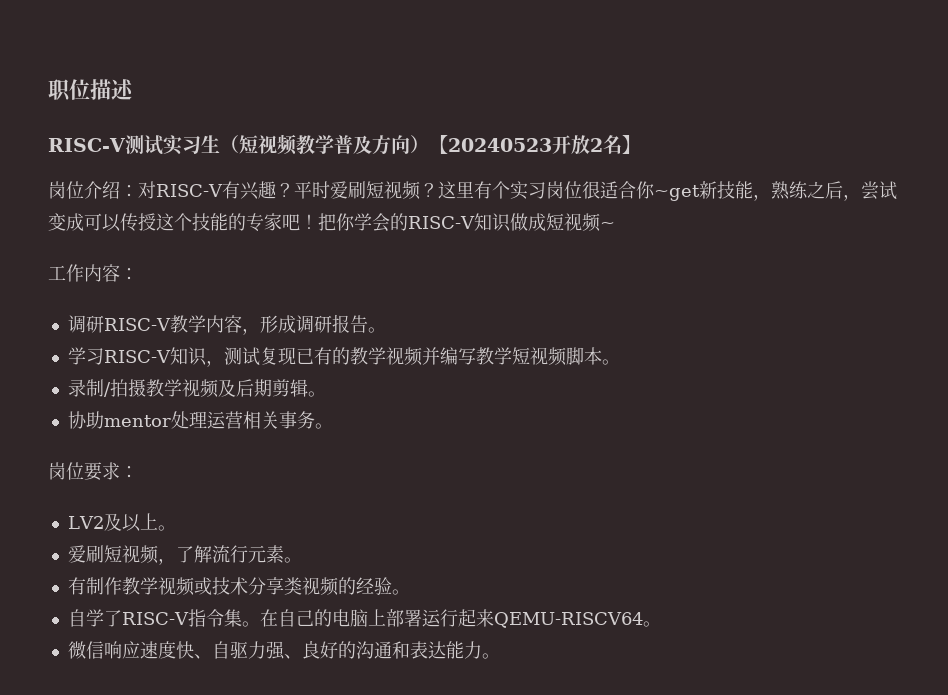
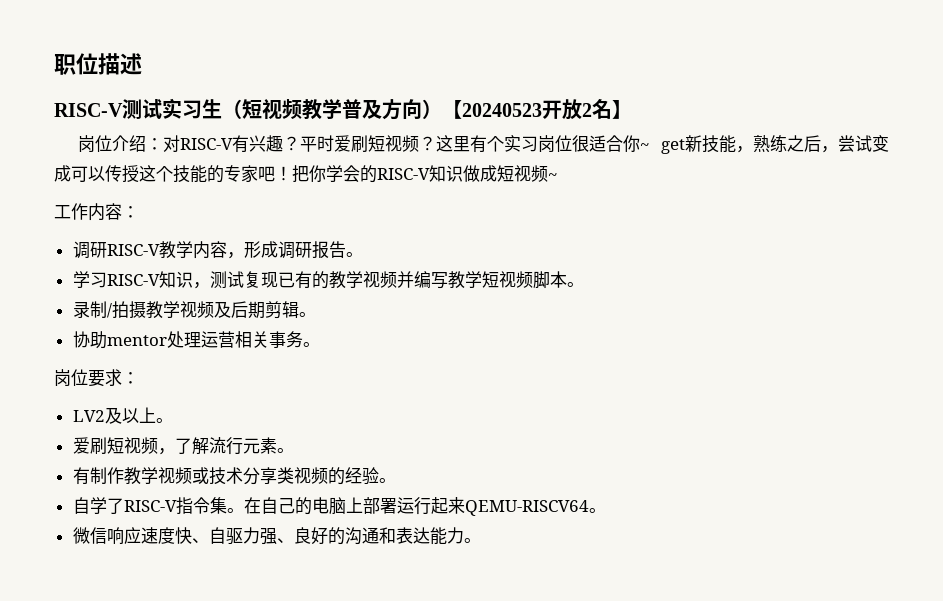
[653,185,700,201] ~get -> [639,139,685,154] ~ get

